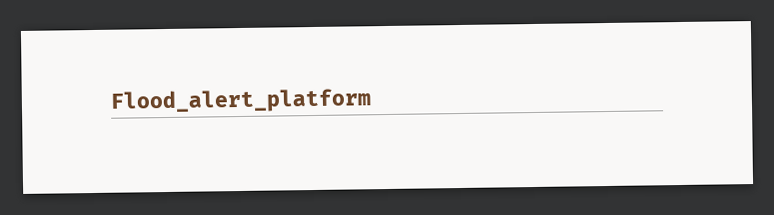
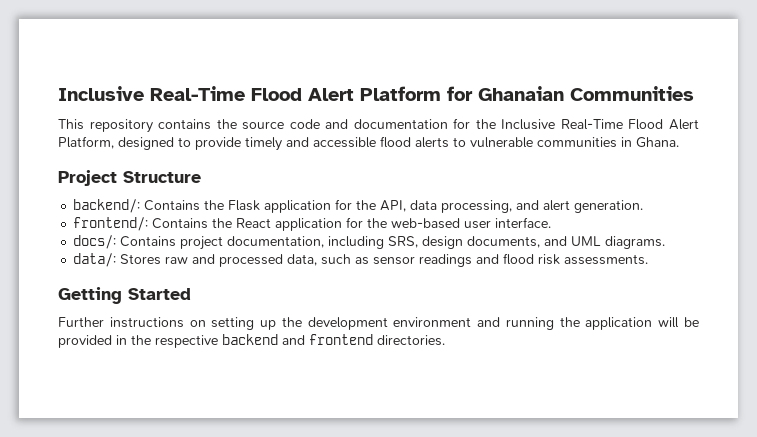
[110,88,372,114] Flood_alert_platform -> [58,86,694,101] [58,118,700,133] [58,136,679,151] [58,170,201,186] [73,199,644,213] [73,217,552,231] [73,235,666,250] [73,253,649,267] [58,287,191,304] [58,317,699,330] [58,334,445,348] Inclusive Real-Time Flood Alert Platform for Ghanaian Communities // This repository contains the source code and documentation for the Inclusive Real-Time Flood Alert Platform, designed to provide timely and accessible flood alerts to vulnerable communities in Ghana. // Project Structure // backend/: Contains the Flask application for the API, data processing, and alert generation. // frontend/: Contains the React application for the web-based user interface. // docs/: Contains project documentation, including SRS, design documents, and UML diagrams. // data/: Stores raw and processed data, such as sensor readings and flood risk assessments. // Getting Started // Further instructions on setting up the development environment and running the application will be provided in the respective backend and frontend directories.

